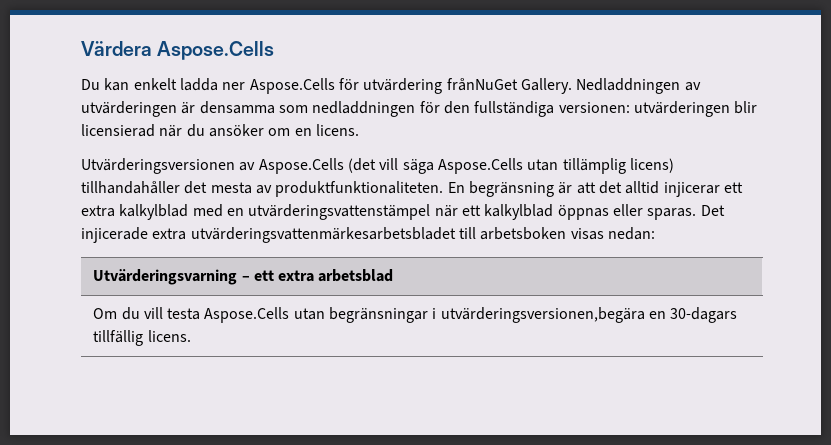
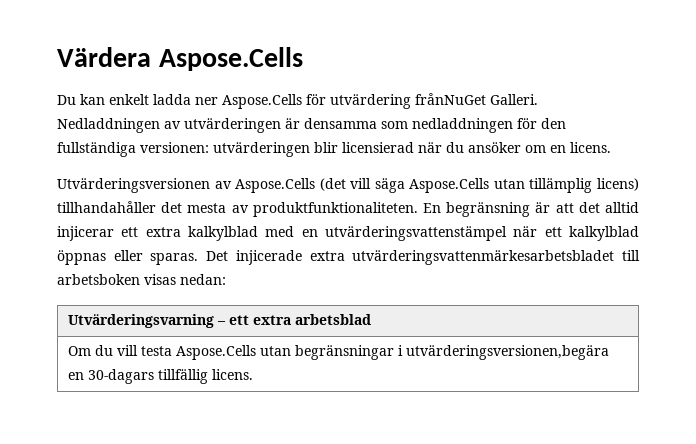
[520,78,572,94] Gallery. -> [490,94,538,105] Galleri.

